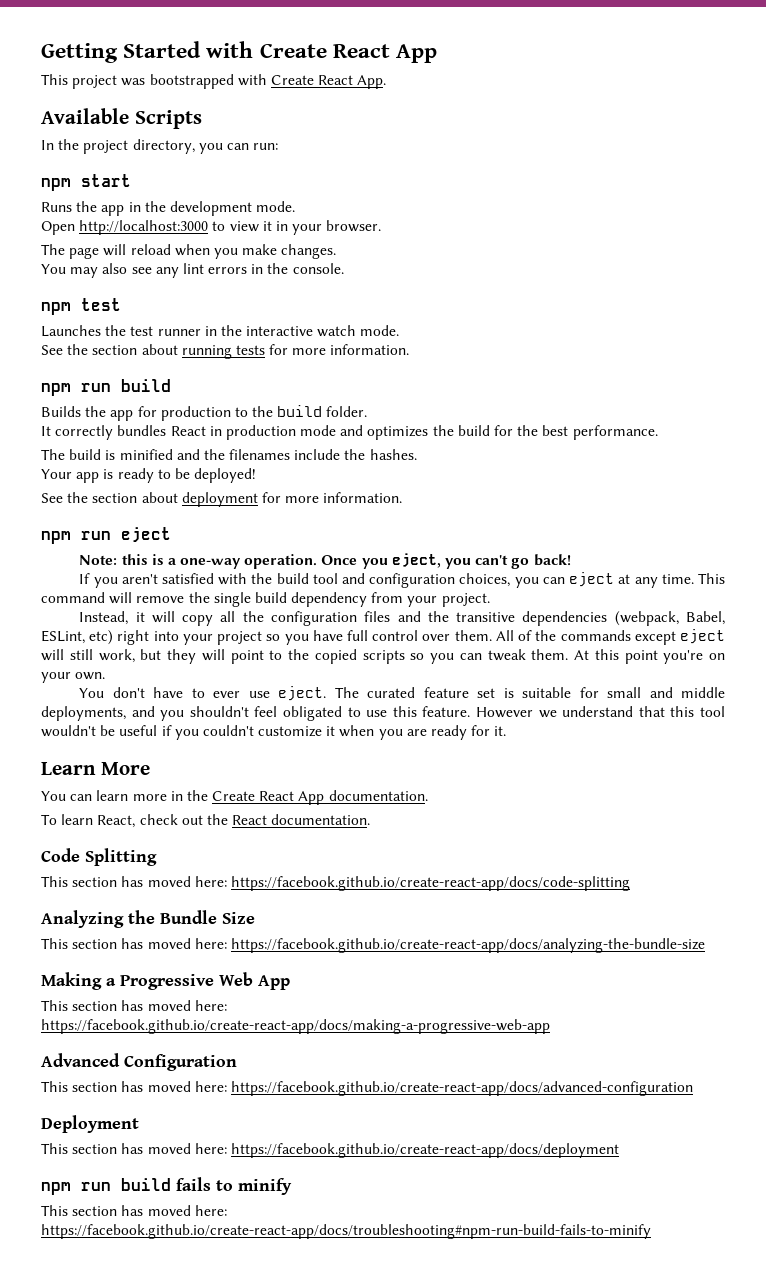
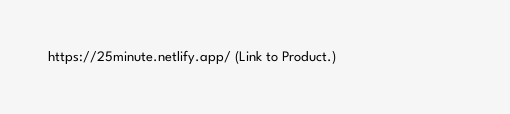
[41,41,438,63] [41,74,387,89] [41,108,202,129] [41,139,279,154] [41,174,131,191] [41,201,296,216] [41,220,382,235] [41,244,337,259] [41,263,344,278] [41,298,121,315] [41,325,400,337] [41,344,410,359] [41,379,171,396] [41,405,368,421] [41,425,658,440] [41,449,417,460] [41,468,257,483] [41,492,403,507] [41,527,171,544] [79,553,571,569] [79,572,726,588] [41,592,490,607] [79,611,726,626] [41,629,725,645] [41,649,725,664] [41,672,106,683] [79,686,725,701] [41,706,726,721] [41,725,507,740] [41,762,150,775] [41,790,428,805] [41,814,371,828] [41,848,157,866] [41,876,630,891] [41,910,255,928] [41,938,705,953] [41,972,290,990] [41,1000,227,1011] [41,1019,550,1034] [41,1053,237,1071] [41,1081,693,1096] [41,1115,139,1133] [41,1143,619,1158] [41,1177,292,1195] [41,1205,227,1216] [41,1224,651,1239] Getting Started with Create React App // This project was bootstrapped with Create React App. // Available Scripts // In the project directory, you can run: // npm start // Runs the app in the development mode. // Open http://localhost:3000 to view it in your browser. // The page will reload when you make changes. // You may also see any lint errors in the console. // npm test // Launches the test runner in the interactive watch mode. // See the section about running tests for more information. // npm run build // Builds the app for production to the build folder. // It correctly bundles React in production mode and optimizes the build for the best performance. // The build is minified and the filenames include the hashes. // Your app is ready to be deployed! // See the section about deployment for more information. // npm run eject // Note: this is a one-way operation. Once you eject, you can't go back! // If you aren't satisfied with the build tool and configuration choices, you can eject at any time. This command will remove the single build dependency from your project. // Instead, it will copy all the configuration files and the transitive dependencies (webpack, Babel, ESLint, etc) right into your project so you have full control over them. All of the commands except eject will still work, but they will point to the copied scripts so you can tweak them. At this point you're on your own. // You don't have to ever use eject. The curated feature set is suitable for small and middle deployments, and you shouldn't feel obligated to use this feature. However we understand that this tool wouldn't be useful if you couldn't customize it when you are ready for it. // Learn More // You can learn more in the Create React App documentation. // To learn React, check out the React documentation. // Code Splitting // This section has moved here: https://facebook.github.io/create-react-app/docs/code-splitting // Analyzing the Bundle Size // This section has moved here: https://facebook.github.io/create-react-app/docs/analyzing-the-bundle-size // Making a Progressive Web App // This section has moved here: https://facebook.github.io/create-react-app/docs/making-a-progressive-web-app // Advanced Configuration // This section has moved here: https://facebook.github.io/create-react-app/docs/advanced-configuration // Deployment // This section has moved here: https://facebook.github.io/create-react-app/docs/deployment // npm run build fails to minify // This section has moved here: https://facebook.github.io/create-react-app/docs/troubleshooting#npm-run-build-fails-to-minify -> [48,50,336,65] https://25minute.netlify.app/ (Link to Product.)

